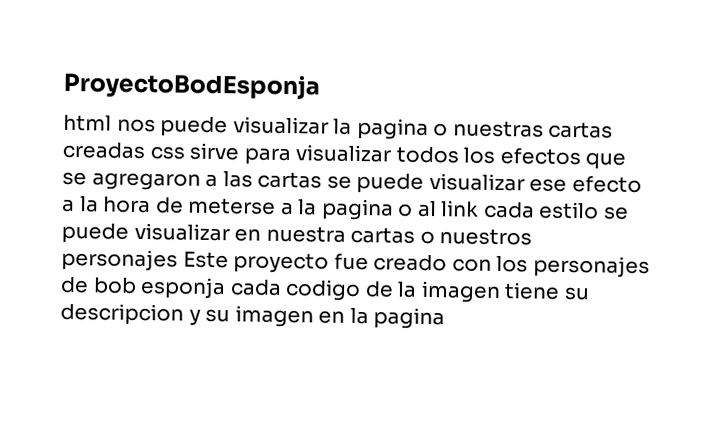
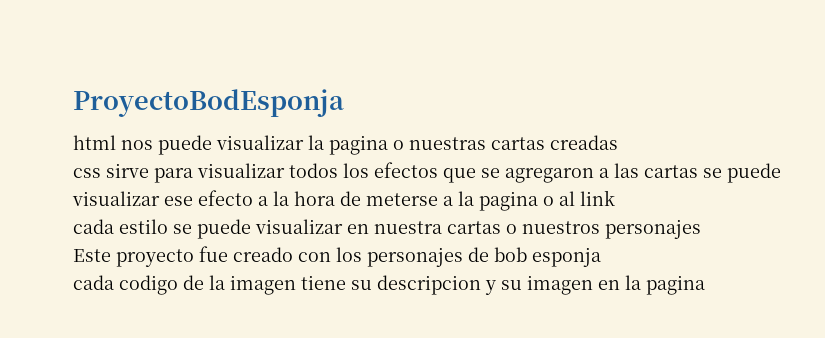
(146, 150) none -> (618, 142) //
(480, 208) none -> (615, 198) //
(178, 260) none -> (701, 229) //
(227, 288) none -> (601, 257) //

